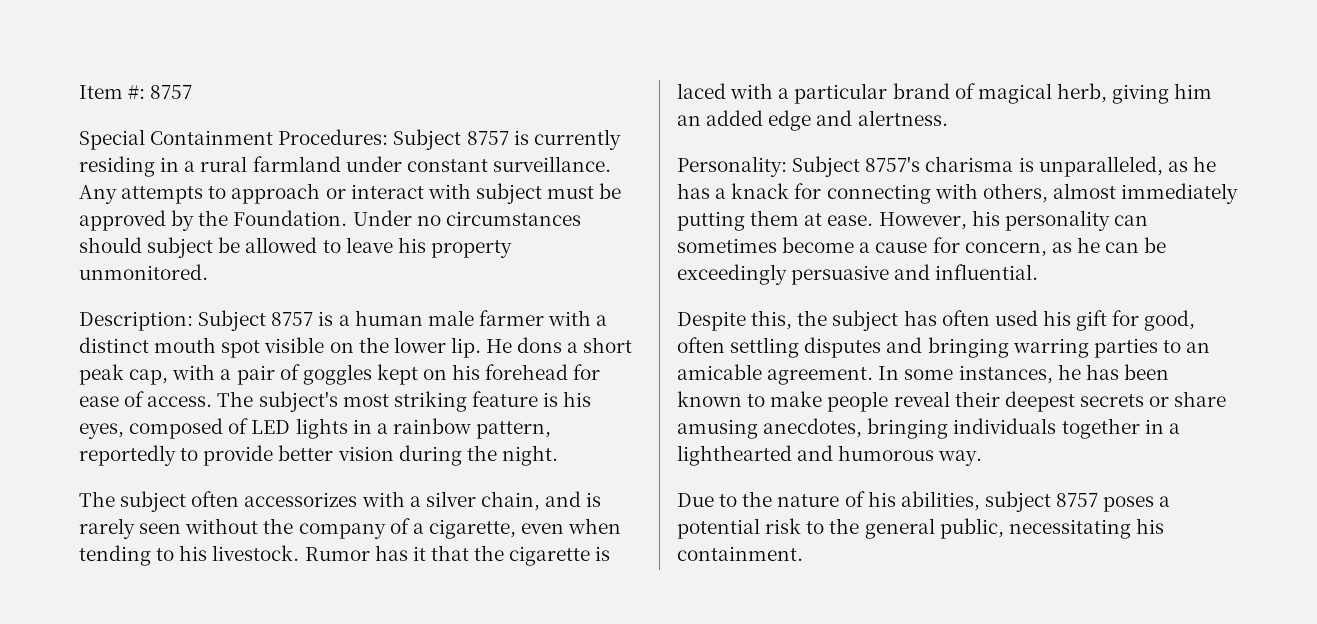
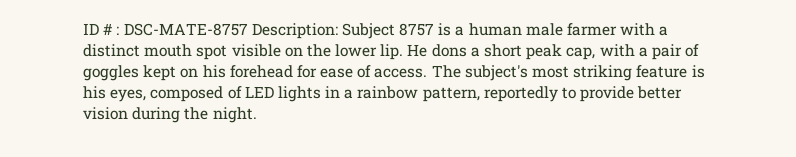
[79,85,193,99] [79,129,621,150] [79,156,611,177] [79,183,622,204] [79,210,581,231] [79,237,512,258] [79,264,208,280] Item #: 8757 // Special Containment Procedures: Subject 8757 is currently residing in a rural farmland under constant surveillance. Any attempts to approach or interact with subject must be approved by the Foundation. Under no circumstances should subject be allowed to leave his property unmonitored. // -> [83,23,248,36] ID # : DSC-MATE-8757
[79,491,602,512] [79,518,622,539] [79,545,611,566] [677,83,1213,104] [677,110,948,131] [677,156,1216,177] [677,183,1239,204] [677,210,1148,231] [677,237,1167,257] [677,264,1039,285] [677,310,1196,331] [677,337,1211,358] [677,364,1169,385] [677,391,1227,412] [677,418,1180,439] [677,445,983,466] [677,491,1171,512] [677,518,1164,539] [677,546,803,561] // The subject often accessorizes with a silver chain, and is rarely seen without the company of a cigarette, even when tending to his livestock. Rumor has it that the cigarette is laced with a particular brand of magical herb, giving him an added edge and alertness. // Personality: Subject 8757's charisma is unparalleled, as he has a knack for connecting with others, almost immediately putting them at ease. However, his personality can sometimes become a cause for concern, as he can be exceedingly persuasive and influential. // Despite this, the subject has often used his gift for good, often settling disputes and bringing warring parties to an amicable agreement. In some instances, he has been known to make people reveal their deepest secrets or share amusing anecdotes, bringing individuals together in a lighthearted and humorous way. // Due to the nature of his abilities, subject 8757 poses a potential risk to the general public, necessitating his containment. -> (257, 115) none

